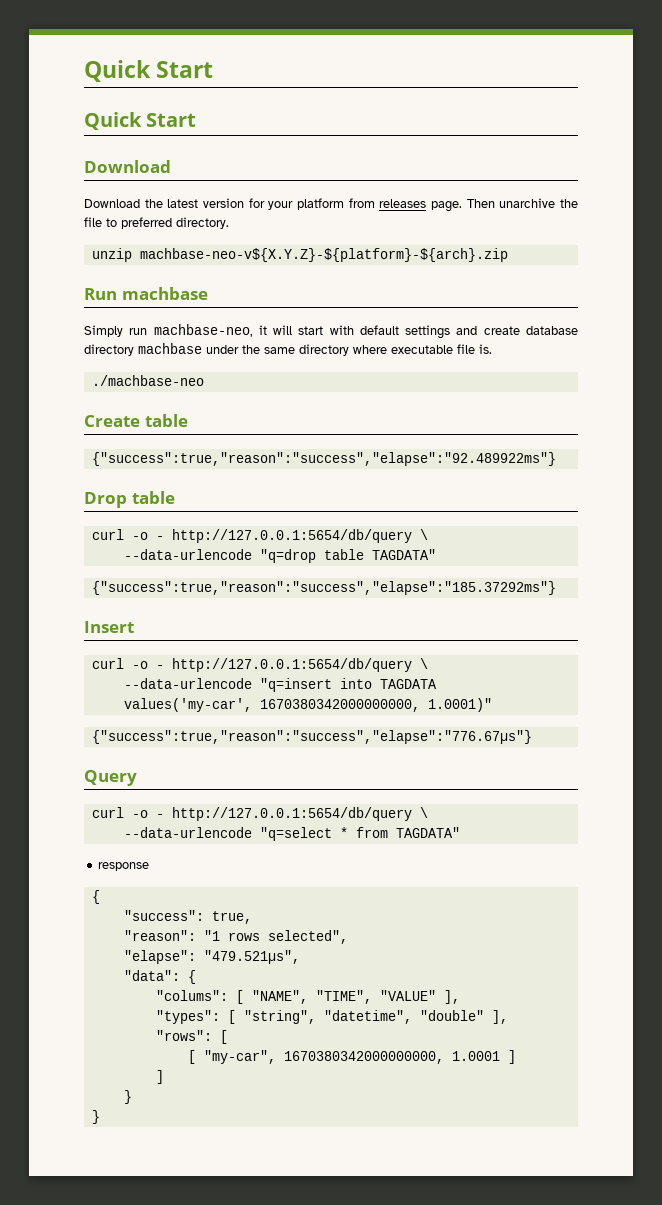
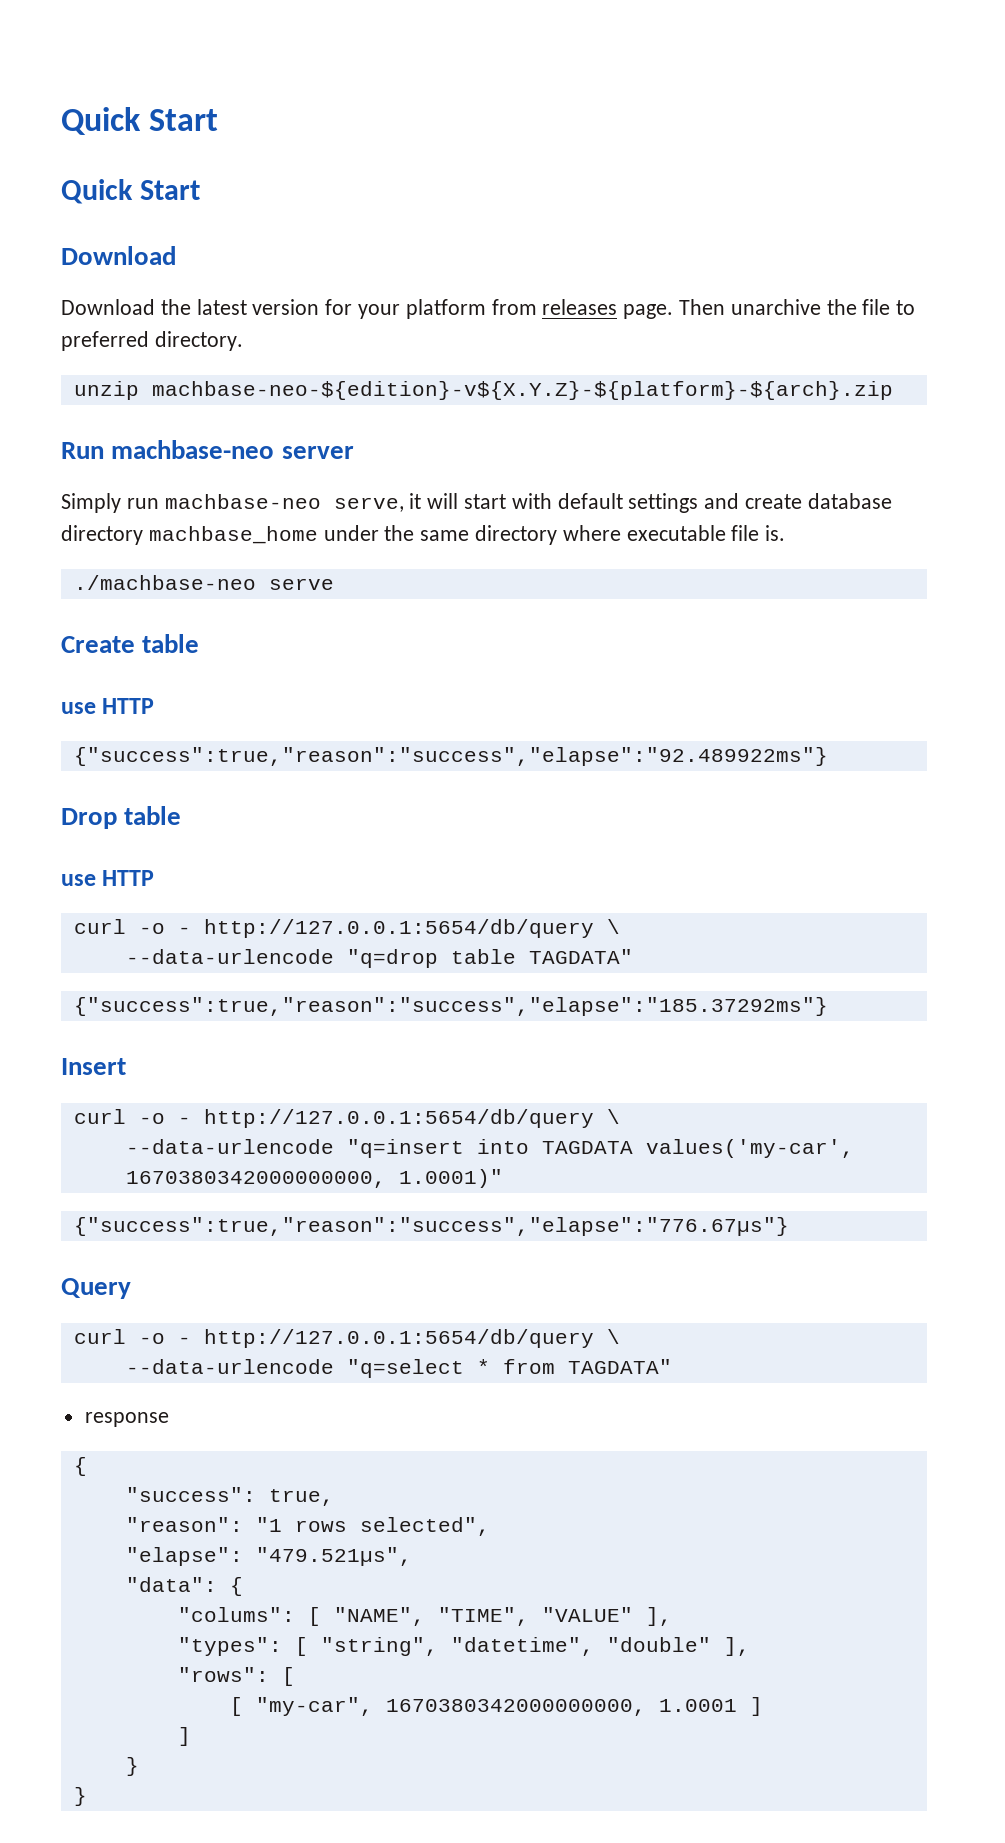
[139,248,508,262] machbase-neo-v${X.Y.Z}-${platform}-${arch}.zip -> [151,381,893,400] machbase-neo-${edition}-v${X.Y.Z}-${platform}-${arch}.zip
[121,287,208,300] machbase -> [111,440,354,459] machbase-neo server
[153,324,253,337] machbase-neo, -> [164,494,404,512] machbase-neo serve,
[138,343,202,354] machbase -> [148,526,318,544] machbase_home
(204, 380) none -> [268,578,334,590] serve
(188, 420) none -> [61,698,155,714] // use HTTP
(175, 497) none -> [61,870,155,886] // use HTTP

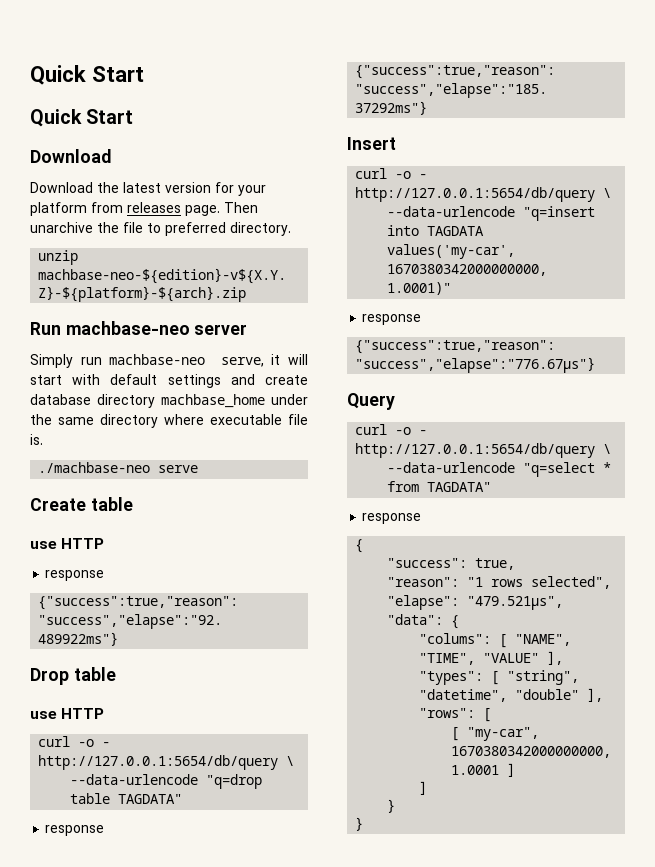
(155, 706) none -> [45,570,105,581] // response
(633, 956) none -> [45,825,105,836] // response
(503, 1178) none -> [362,314,422,325] // response

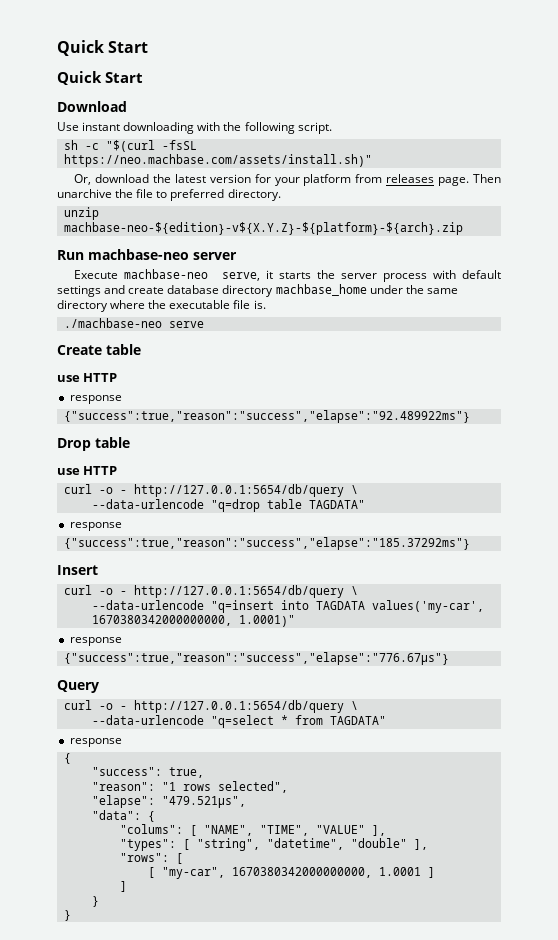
[30,182,93,193] Download -> [57,122,332,134] [63,140,197,152] [63,154,372,167] [74,174,150,185] Use instant downloading with the following script. // sh -c "$(curl -fsSL https://neo.machbase.com/assets/install.sh)" // Or, download
[30,354,102,368] Simply run -> [74,270,119,279] Execute
[288,354,308,365] [30,375,62,385] will start -> [278,270,427,282] starts the server process
(204, 419) none -> [148,300,167,309] the

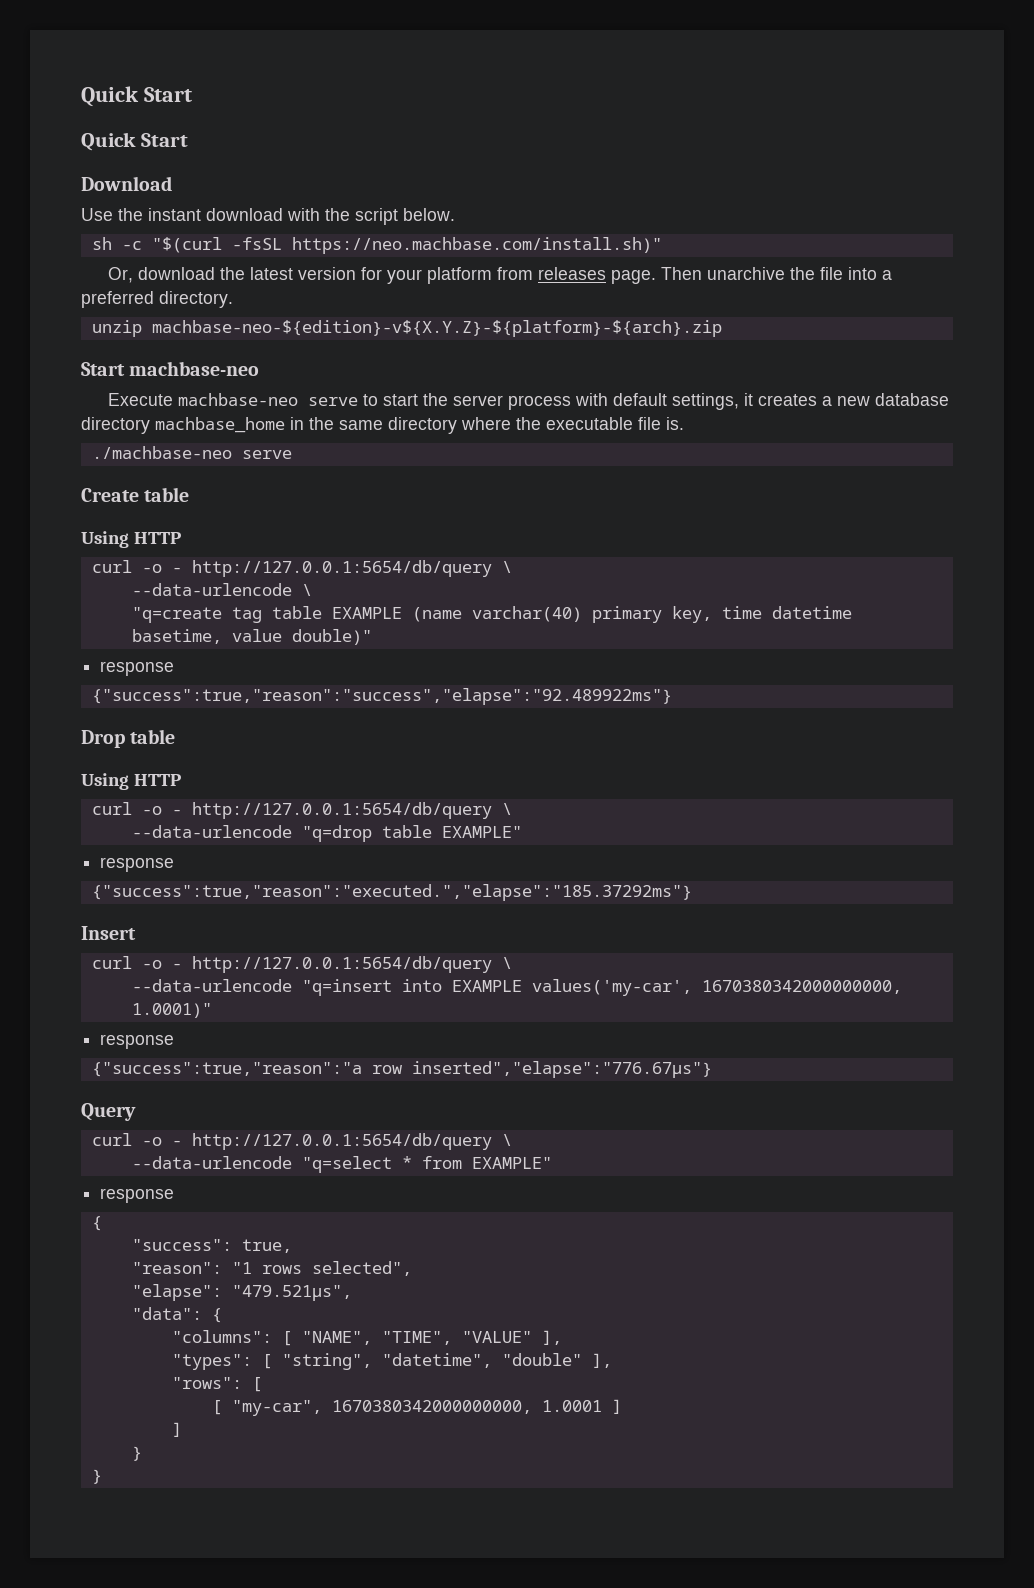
[82,122,332,134] instant downloading with the following script. -> [118,208,455,225] the instant download with the script below.
[63,154,372,167] https://neo.machbase.com/assets/install.sh)" -> [291,237,662,254] https://neo.machbase.com/install.sh)"
[156,191,168,198] to -> [847,267,892,280] into a
[57,249,237,260] Run machbase-neo server -> [81,361,260,376] Start machbase-neo
[221,270,311,281] serve, it starts -> [307,394,418,406] serve to start
[57,285,165,297] settings and create -> [671,393,870,410] settings, it creates a new
[369,285,403,294] under -> [290,417,304,430] in
[57,373,118,382] use HTTP -> [81,531,181,548] [91,560,512,577] [131,583,312,596] [131,606,852,623] [131,629,372,645] Using HTTP // curl -o - http://127.0.0.1:5654/db/query \ // --data-urlencode \ // "q=create tag table EXAMPLE (name varchar(40) primary key, time datetime basetime, value double)"
[57,468,80,475] use -> [81,773,129,790] Using
[308,500,365,509] [69,522,122,531] [63,537,470,550] TAGDATA" // response // {"success":true,"reason":"success","elapse":"185.37292ms"} -> [441,826,522,838] [100,857,175,872] [91,884,692,901] EXAMPLE" // response // {"success":true,"reason":"executed.","elapse":"185.37292ms"}
[315,601,365,610] TAGDATA -> [451,980,522,992] EXAMPLE
[63,652,449,665] {"success":true,"reason":"success","elapse":"776.67µs"} -> [91,1061,712,1078] {"success":true,"reason":"a row inserted","elapse":"776.67µs"}
[329,716,386,725] TAGDATA" -> [471,1157,552,1169] EXAMPLE"
[119,824,183,834] "colums": -> [171,1330,272,1343] "columns":

